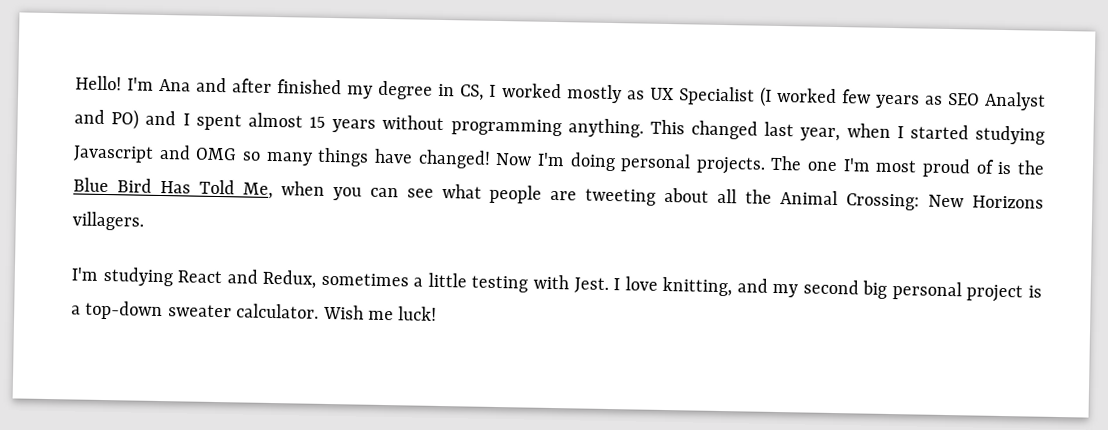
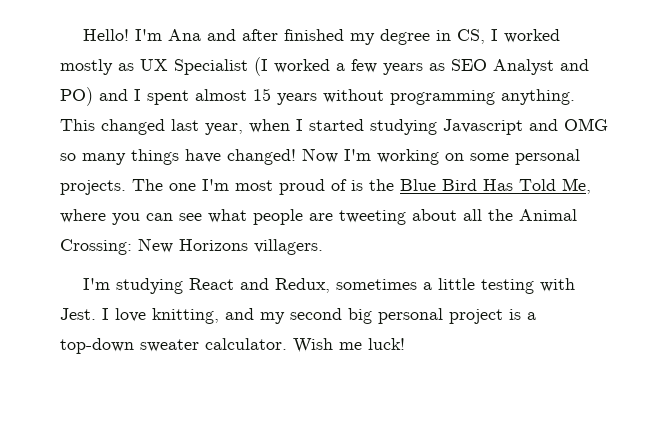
(837, 95) none -> [336,63,345,71] a
[569,152,616,172] doing -> [377,149,509,165] working on some
[280,181,325,196] when -> [60,209,106,223] where

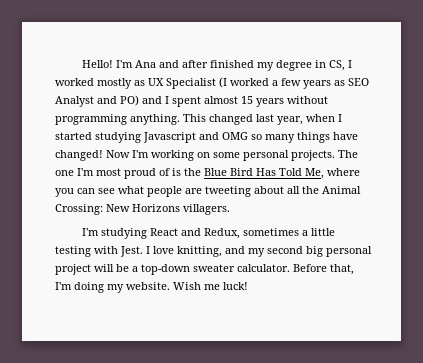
[509,309,521,320] is -> [94,264,129,272] will be
(287, 344) none -> [293,264,354,275] [55,282,170,293] Before that, I'm doing my website.

